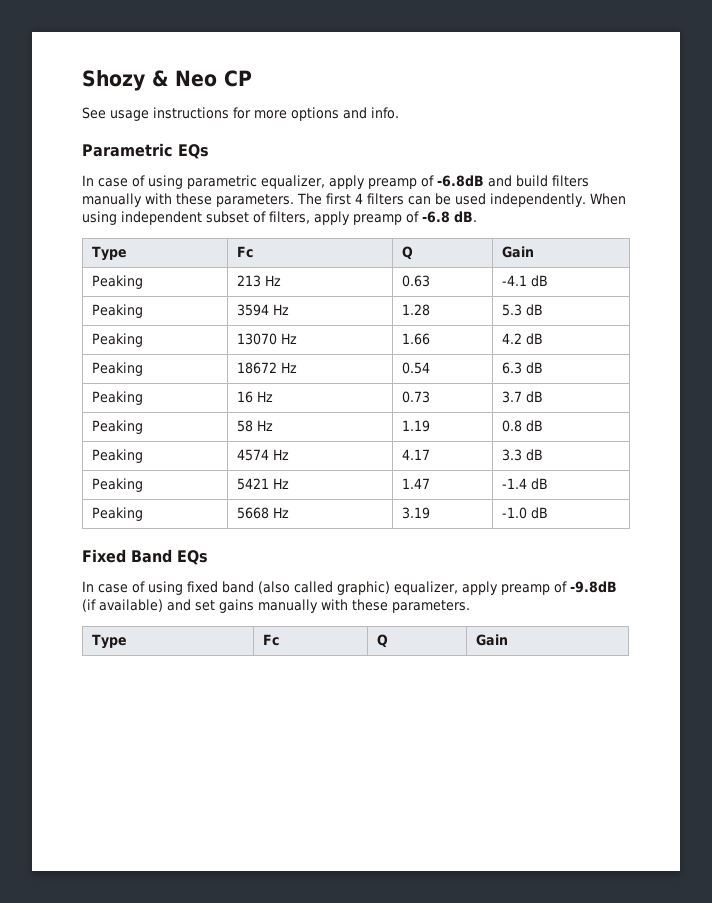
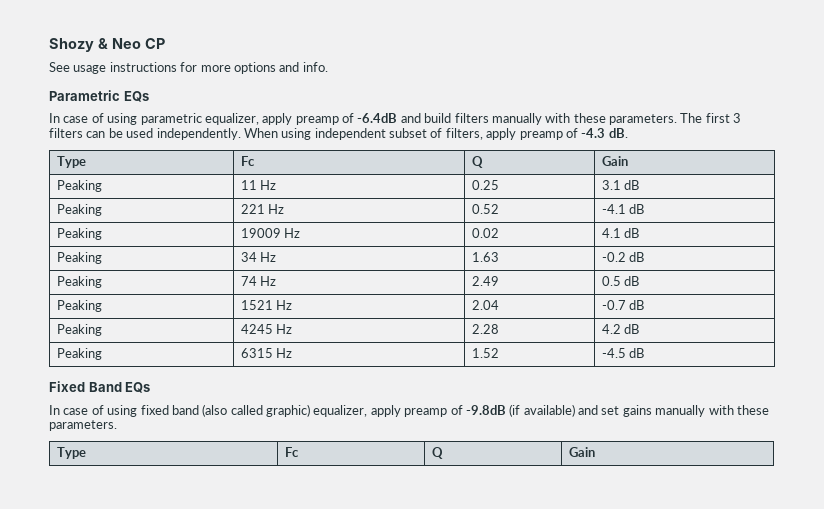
[437,175,484,187] -6.8dB -> [357,113,398,123] -6.4dB
[355,193,363,204] 4 -> [733,113,742,123] 3
[422,211,450,223] -6.8 -> [581,128,606,138] -4.3
[237,275,282,287] [402,275,431,287] 213 Hz | 0.63 -> [240,180,276,190] [471,180,499,190] [601,180,639,190] [56,204,102,216] [240,204,284,214] [471,204,499,214] 11 Hz | 0.25 | 3.1 dB // Peaking | 221 Hz | 0.52
[237,304,290,316] [402,304,431,316] [502,304,544,316] [92,333,144,347] [237,333,298,345] [402,333,431,345] 3594 Hz | 1.28 | 5.3 dB // Peaking | 13070 Hz | 1.66 -> [240,228,300,238] [471,228,499,238] [601,228,639,238] [56,252,102,264] [240,252,276,262] [471,252,499,262] [601,252,644,262] [56,276,102,288] [240,276,276,286] [471,276,499,286] [601,276,639,286] [56,300,102,312] [240,300,292,310] [471,300,499,310] [601,300,644,310] [56,324,102,336] [240,324,292,334] [471,324,499,334] 19009 Hz | 0.02 | 4.1 dB // Peaking | 34 Hz | 1.63 | -0.2 dB // Peaking | 74 Hz | 2.49 | 0.5 dB // Peaking | 1521 Hz | 2.04 | -0.7 dB // Peaking | 4245 Hz | 2.28
[237,362,298,374] [402,362,431,374] [502,362,544,374] [92,391,144,405] [237,391,274,403] [402,391,431,403] [502,391,544,403] [92,420,144,434] [237,420,274,432] [402,420,431,432] [502,420,544,432] [92,449,144,463] [237,449,290,461] [402,449,431,460] [502,449,544,461] [92,478,144,492] [237,478,290,490] [402,478,431,489] [502,478,549,490] [92,507,144,521] [237,507,290,519] [402,507,431,519] [502,507,528,519] 18672 Hz | 0.54 | 6.3 dB // Peaking | 16 Hz | 0.73 | 3.7 dB // Peaking | 58 Hz | 1.19 | 0.8 dB // Peaking | 4574 Hz | 4.17 | 3.3 dB // Peaking | 5421 Hz | 1.47 | -1.4 dB // Peaking | 5668 Hz | 3.19 | -1.0 -> [240,348,292,358] [471,348,499,358] [601,348,626,358] 6315 Hz | 1.52 | -4.5

